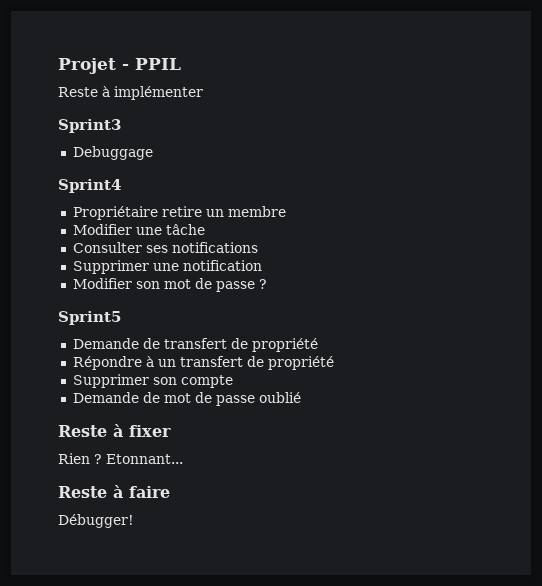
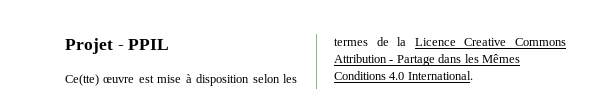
[58,86,203,100] [58,119,121,133] [72,146,153,160] [58,179,121,193] [72,206,286,220] [72,224,205,235] [72,242,258,253] [72,260,262,274] [72,278,267,292] [58,311,121,325] [72,338,318,352] [72,356,334,370] [72,374,233,388] [72,392,301,406] [58,424,171,437] [58,453,183,464] [58,485,170,498] [58,514,134,528] Reste à implémenter // Sprint3 // Debuggage // Sprint4 // Propriétaire retire un membre // Modifier une tâche // Consulter ses notifications // Supprimer une notification // Modifier son mot de passe ? // Sprint5 // Demande de transfert de propriété // Répondre à un transfert de propriété // Supprimer son compte // Demande de mot de passe oublié // Reste à fixer // Rien ? Etonnant... // Reste à faire // Débugger! -> [65,74,297,86] [334,37,566,46] [334,54,520,66] [334,71,473,80] Ce(tte) œuvre est mise à disposition selon les termes de la Licence Creative Commons Attribution - Partage dans les Mêmes Conditions 4.0 International.

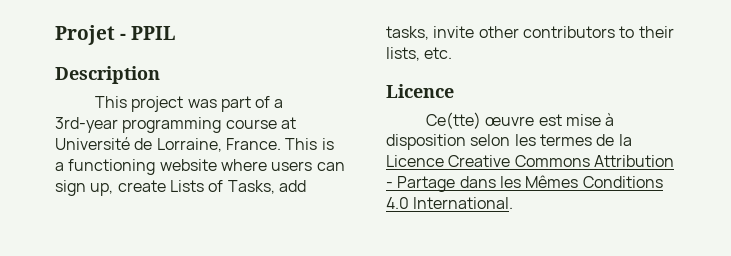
(170, 44) none -> [55,66,160,84] [94,96,284,112] [55,117,296,133] [55,137,334,152] [55,159,345,175] [55,180,306,196] [386,26,674,40] [386,47,453,61] [386,84,454,98] // Description // This project was part of a 3rd-year programming course at Université de Lorraine, France. This is a functioning website where users can sign up, create Lists of Tasks, add tasks, invite other contributors to their lists, etc. // Licence

